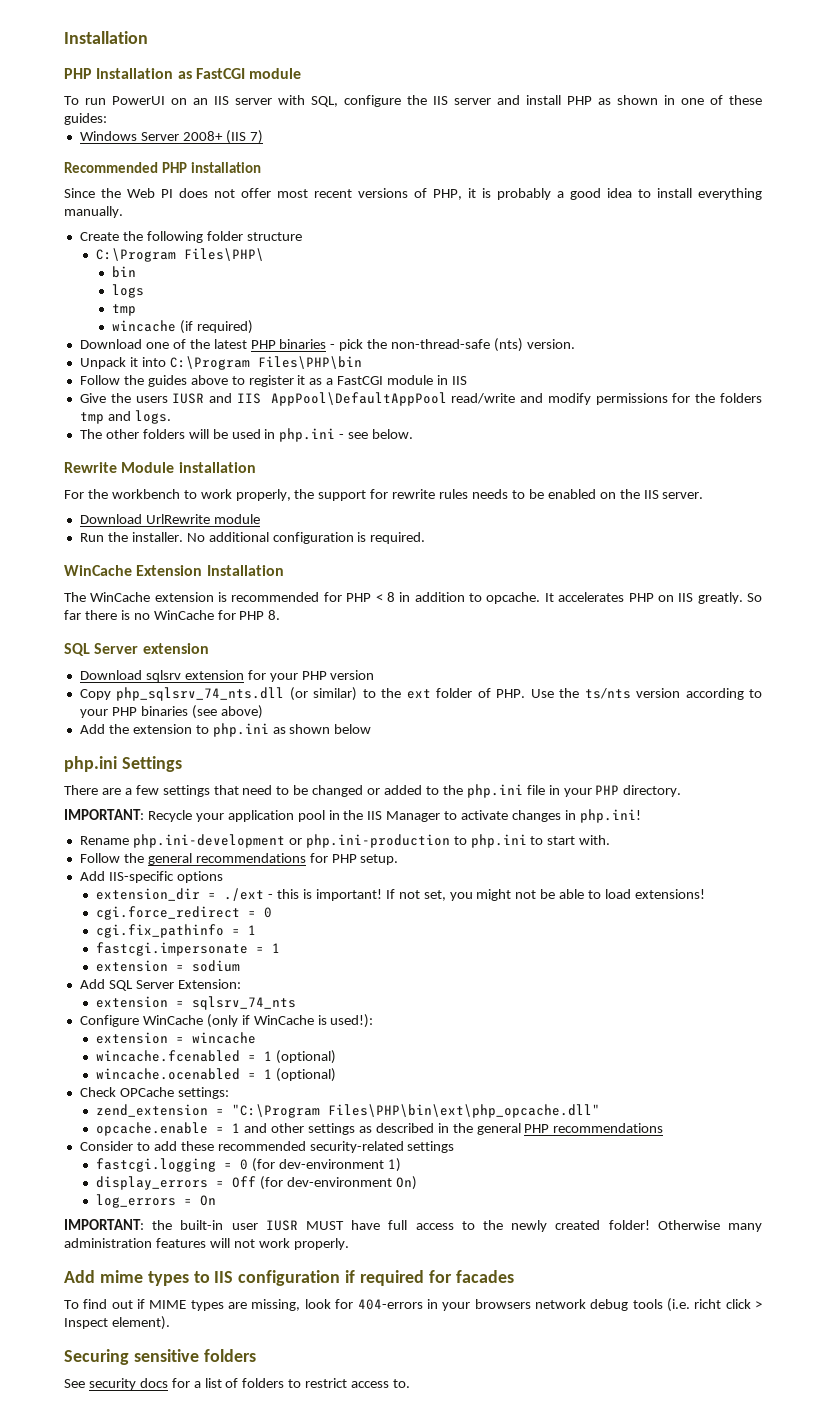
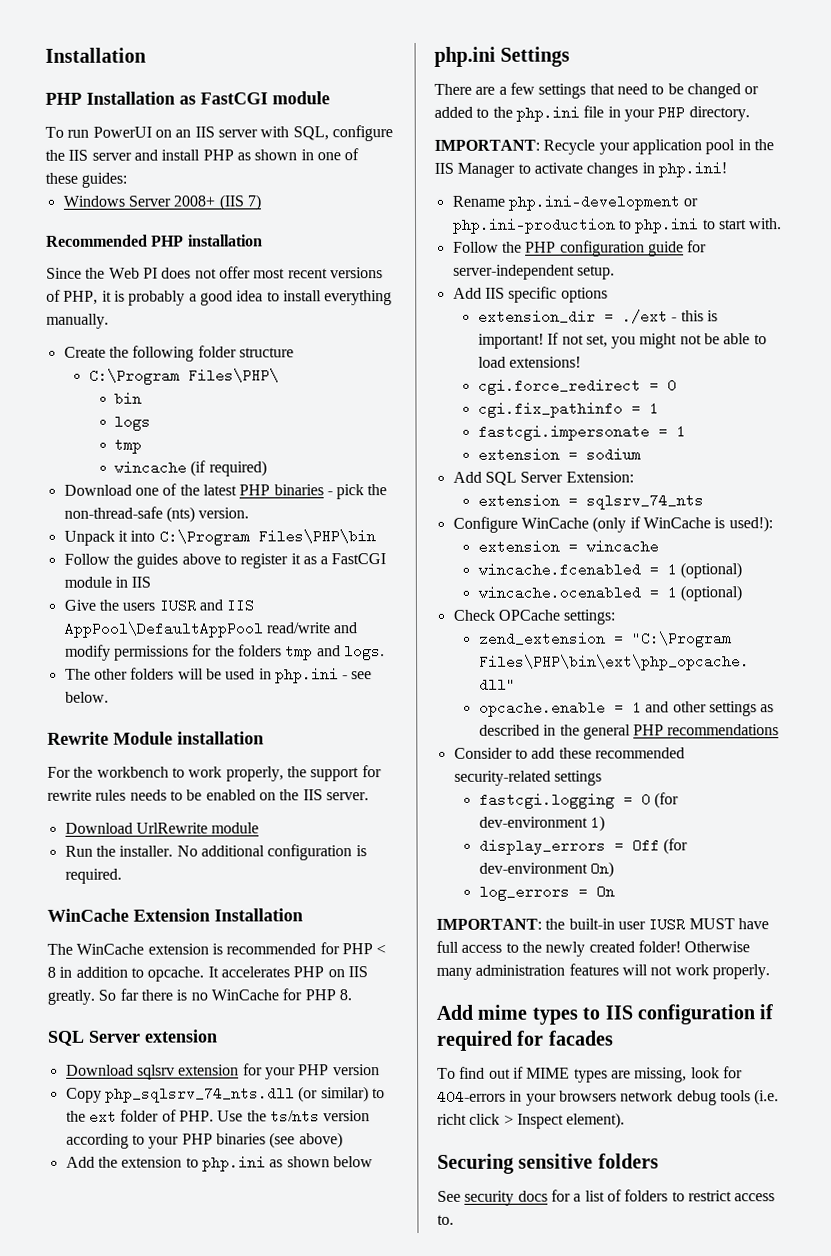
[147,853,357,865] general recommendations for PHP -> [525,240,708,257] [452,264,575,280] PHP configuration guide for server-independent
[108,871,174,883] IIS-specific -> [484,286,558,303] IIS specific

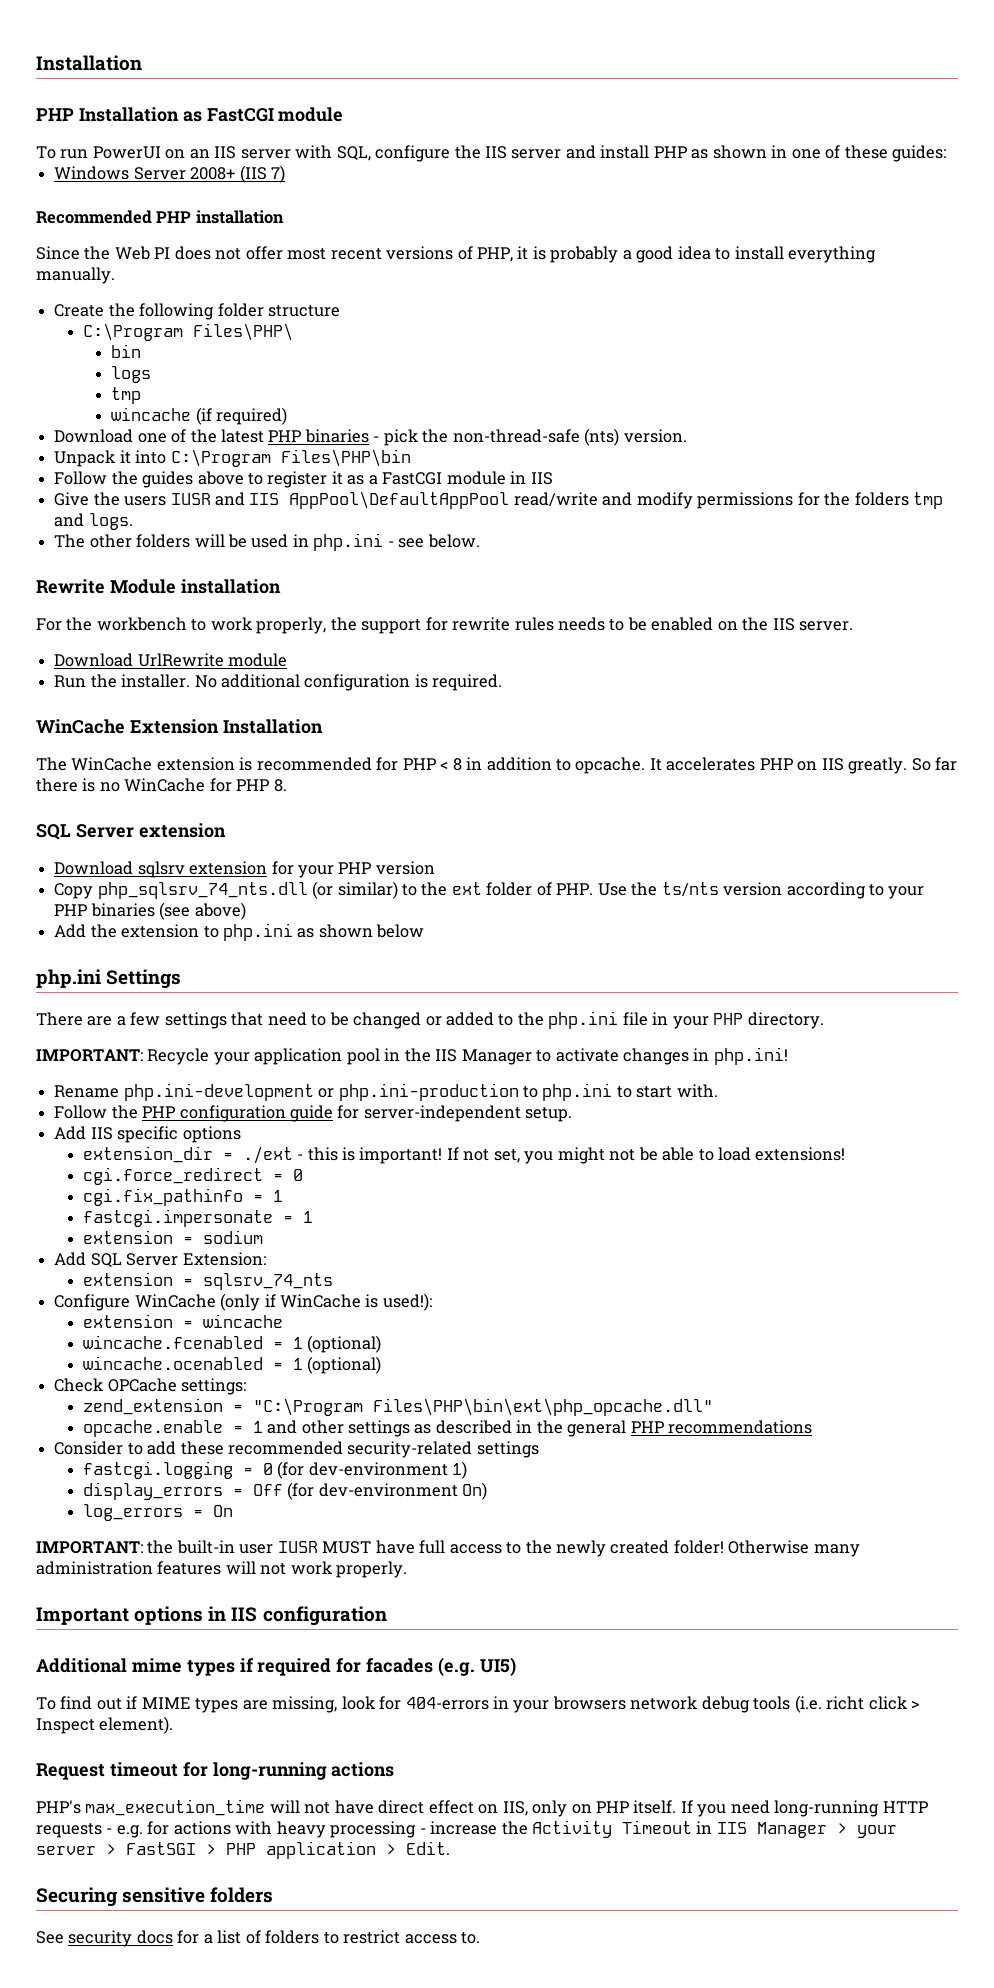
[436,1004,755,1025] Add mime types to IIS configuration -> [36,1606,387,1626] [36,1658,235,1676] Important options in IIS configuration // Additional mime types
(614, 1038) none -> [438,1657,516,1676] (e.g. UI5)
(626, 1120) none -> [36,1762,395,1780] [36,1799,928,1817] [36,1820,897,1838] [36,1841,450,1859] // Request timeout for long-running actions // PHP's max_execution_time will not have direct effect on IIS, only on PHP itself. If you need long-running HTTP requests - e.g. for actions with heavy processing - increase the Activity Timeout in IIS Manager > your server > FastSGI > PHP application > Edit.

